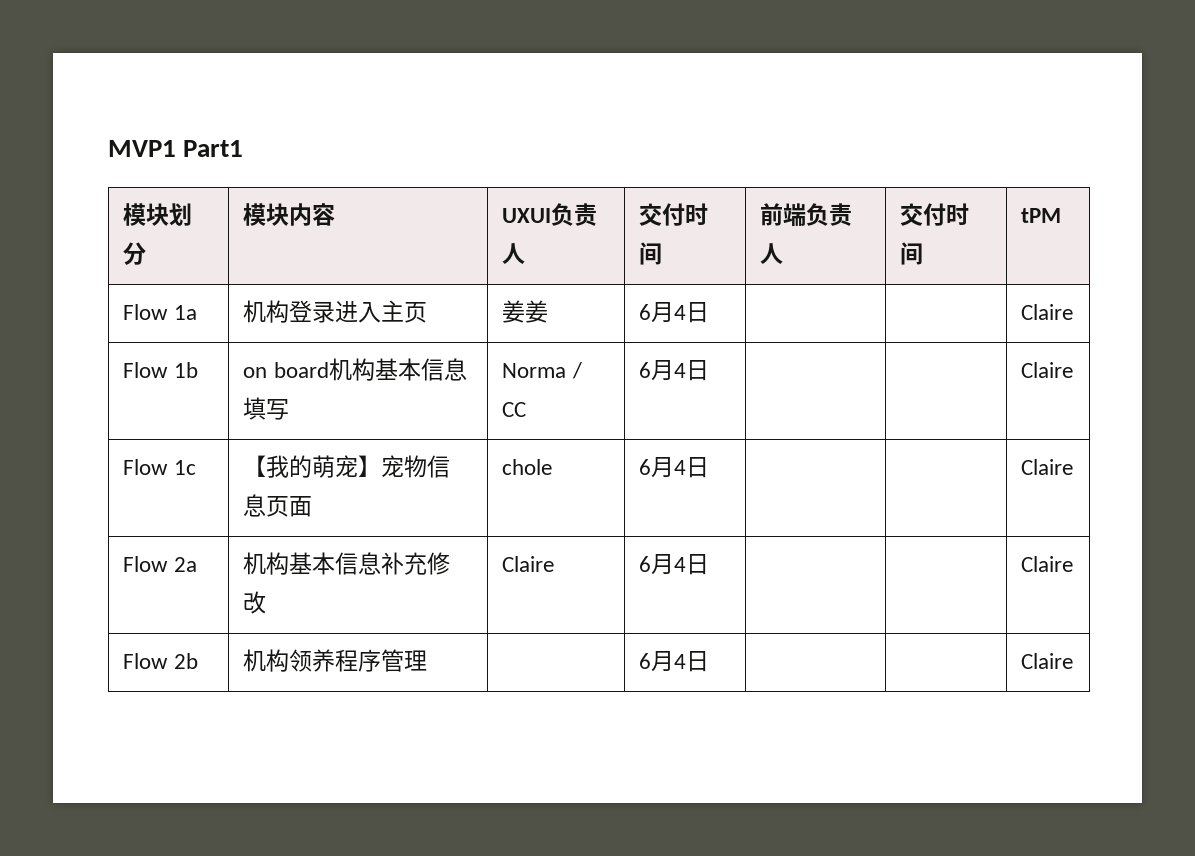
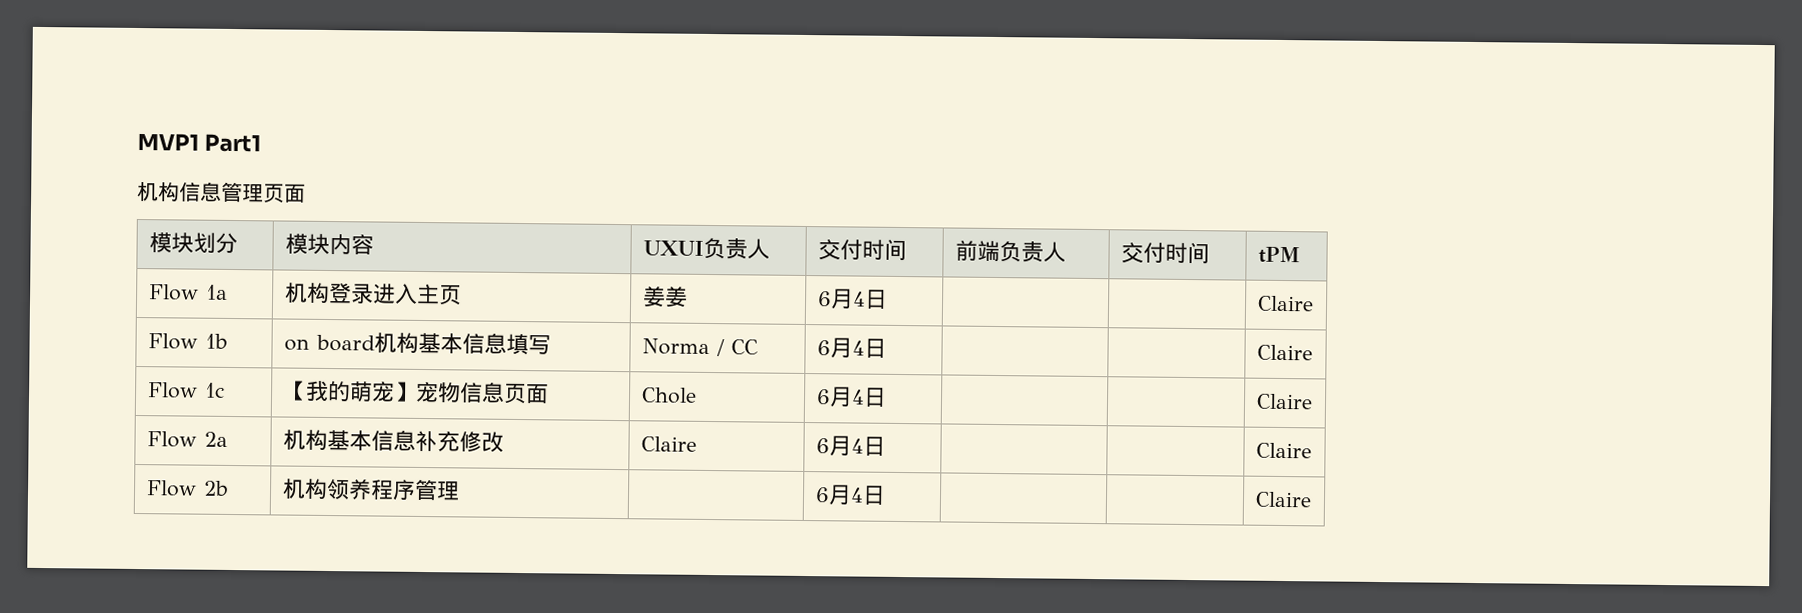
(244, 148) none -> [137,181,306,203] // 机构信息管理页面
[502,459,553,475] chole -> [640,387,697,404] Chole

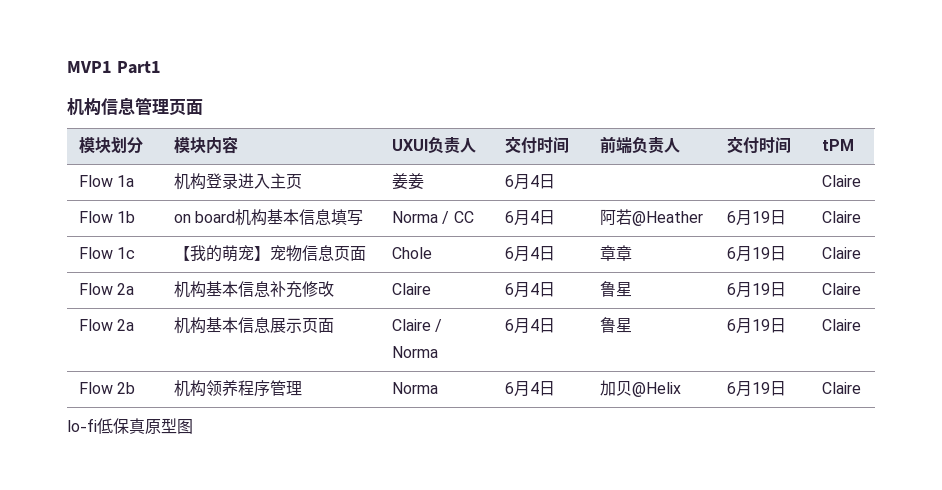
(887, 348) | -> [599,209,703,226] [726,210,786,226] 阿若@Heather | 6月19日
(887, 397) | -> [599,245,632,261] [726,246,786,262] 章章 | 6月19日
(886, 446) | -> [599,281,632,297] [726,282,786,298] [821,283,861,295] [78,319,135,331] [173,317,334,334] [391,319,443,332] [391,346,438,358] [504,318,555,334] [599,317,632,333] [726,318,786,334] 鲁星 | 6月19日 | Claire // Flow 2a | 机构基本信息展示页面 | Claire / Norma | 6月4日 | 鲁星 | 6月19日
[814,484,886,506] [1254,491,1312,508] | 6月4日 | | | Claire -> [391,382,438,394] [504,381,555,397] [599,380,681,397] [726,381,786,397] [821,382,861,394] [67,418,193,434] Norma | 6月4日 | 加贝@Helix | 6月19日 | Claire // lo-fi低保真原型图

